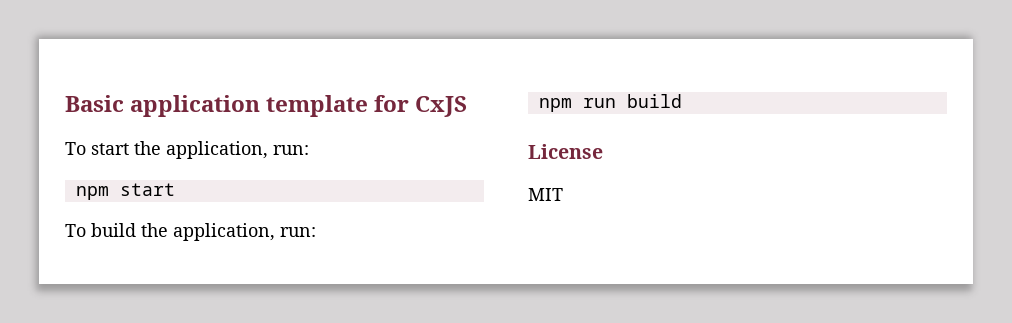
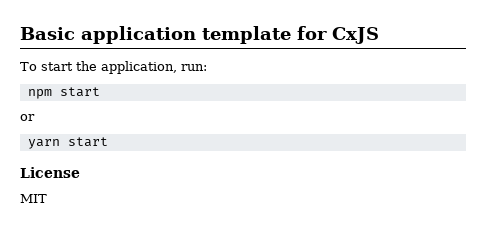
[65,223,316,241] [538,94,682,112] To build the application, run: // npm run build -> [20,114,35,121] [27,137,108,149] or // yarn start

